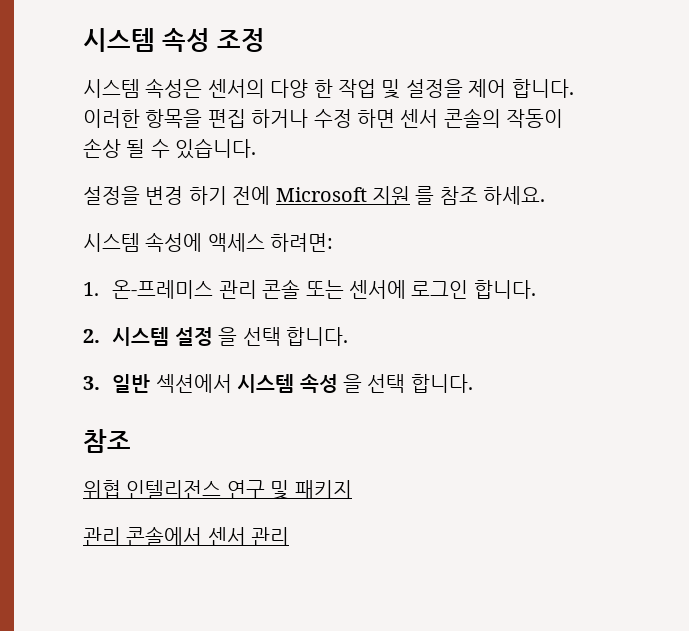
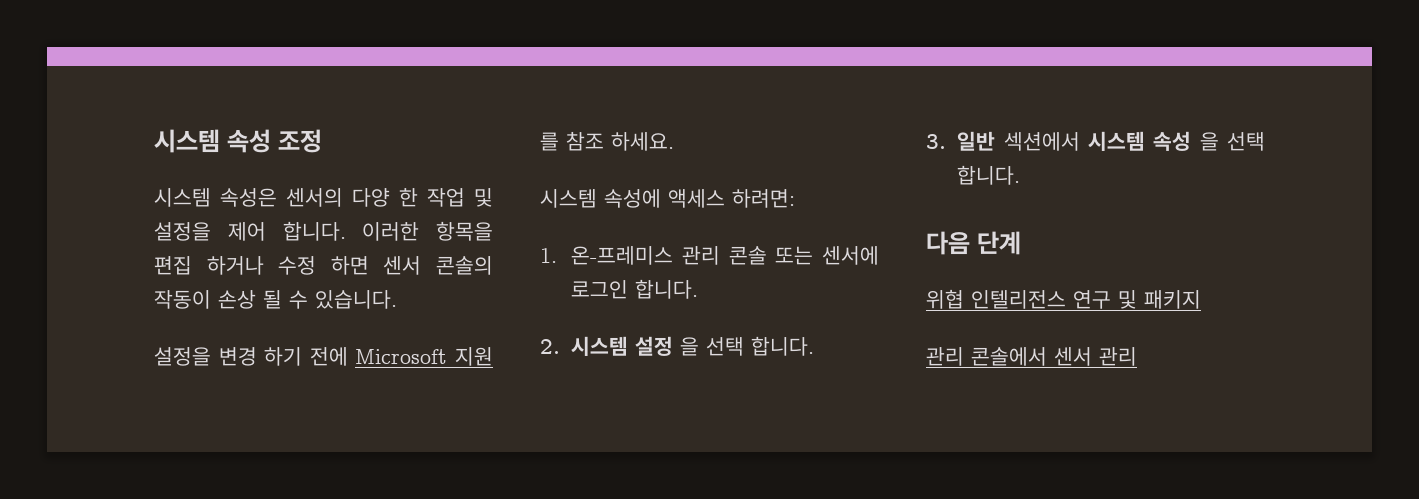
[83,429,131,453] 참조 -> [926,231,1021,255] 다음 단계

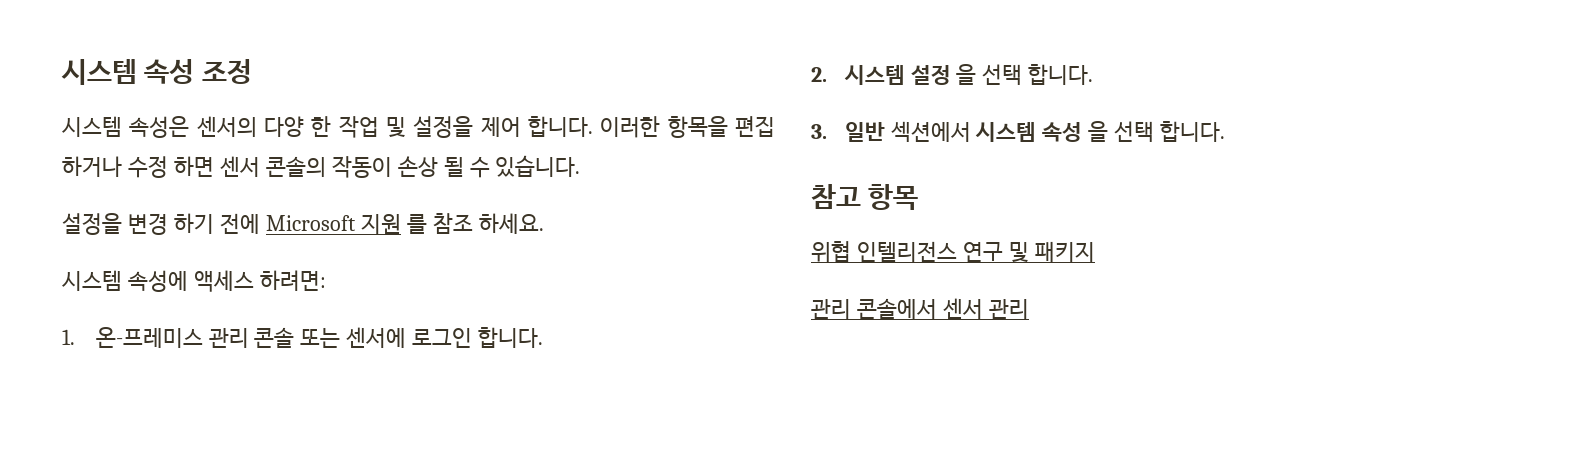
[926,231,1021,255] 다음 단계 -> [811,184,919,210] 참고 항목

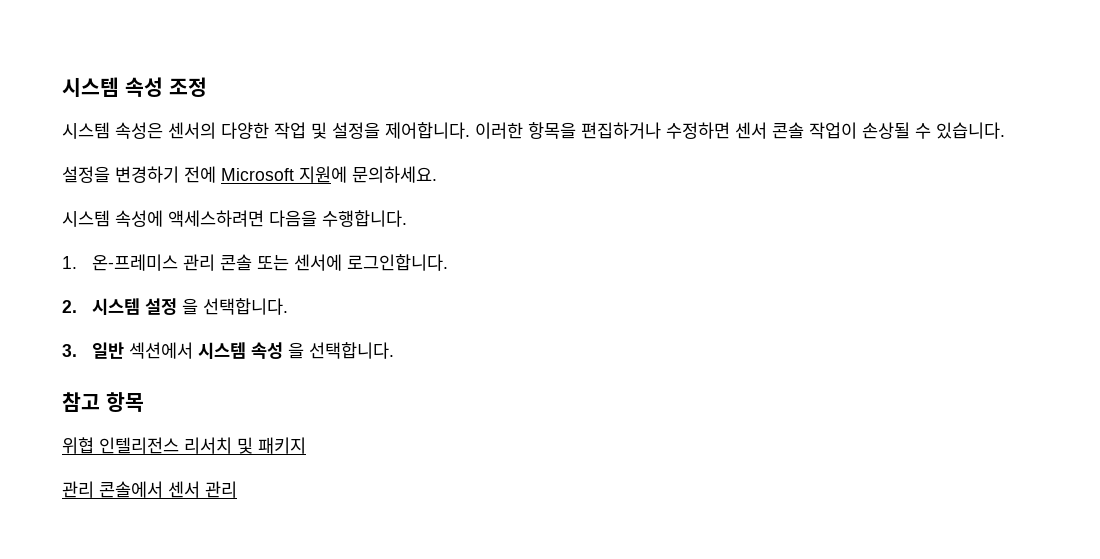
[264,116,332,137] 다양 한 -> [221,122,269,139] 다양한
[480,116,776,138] [62,155,581,178] [62,213,544,235] 제어 합니다. 이러한 항목을 편집 하거나 수정 하면 센서 콘솔의 작동이 손상 될 수 있습니다. // 설정을 변경 하기 전에 Microsoft 지원 를 참조 하세요. -> [385,122,1005,139] [62,166,437,183] 제어합니다. 이러한 항목을 편집하거나 수정하면 센서 콘솔 작업이 손상될 수 있습니다. // 설정을 변경하기 전에 Microsoft 지원에 문의하세요.
[193,270,326,292] 액세스 하려면: -> [168,210,407,227] 액세스하려면 다음을 수행합니다.
[412,327,544,348] 로그인 합니다. -> [347,254,449,271] 로그인합니다.
[982,64,1094,85] 선택 합니다. -> [203,298,289,315] 선택합니다.
[1114,121,1226,142] 선택 합니다. -> [309,342,395,359] 선택합니다.
[962,242,1003,262] 연구 -> [184,437,232,454] 리서치

